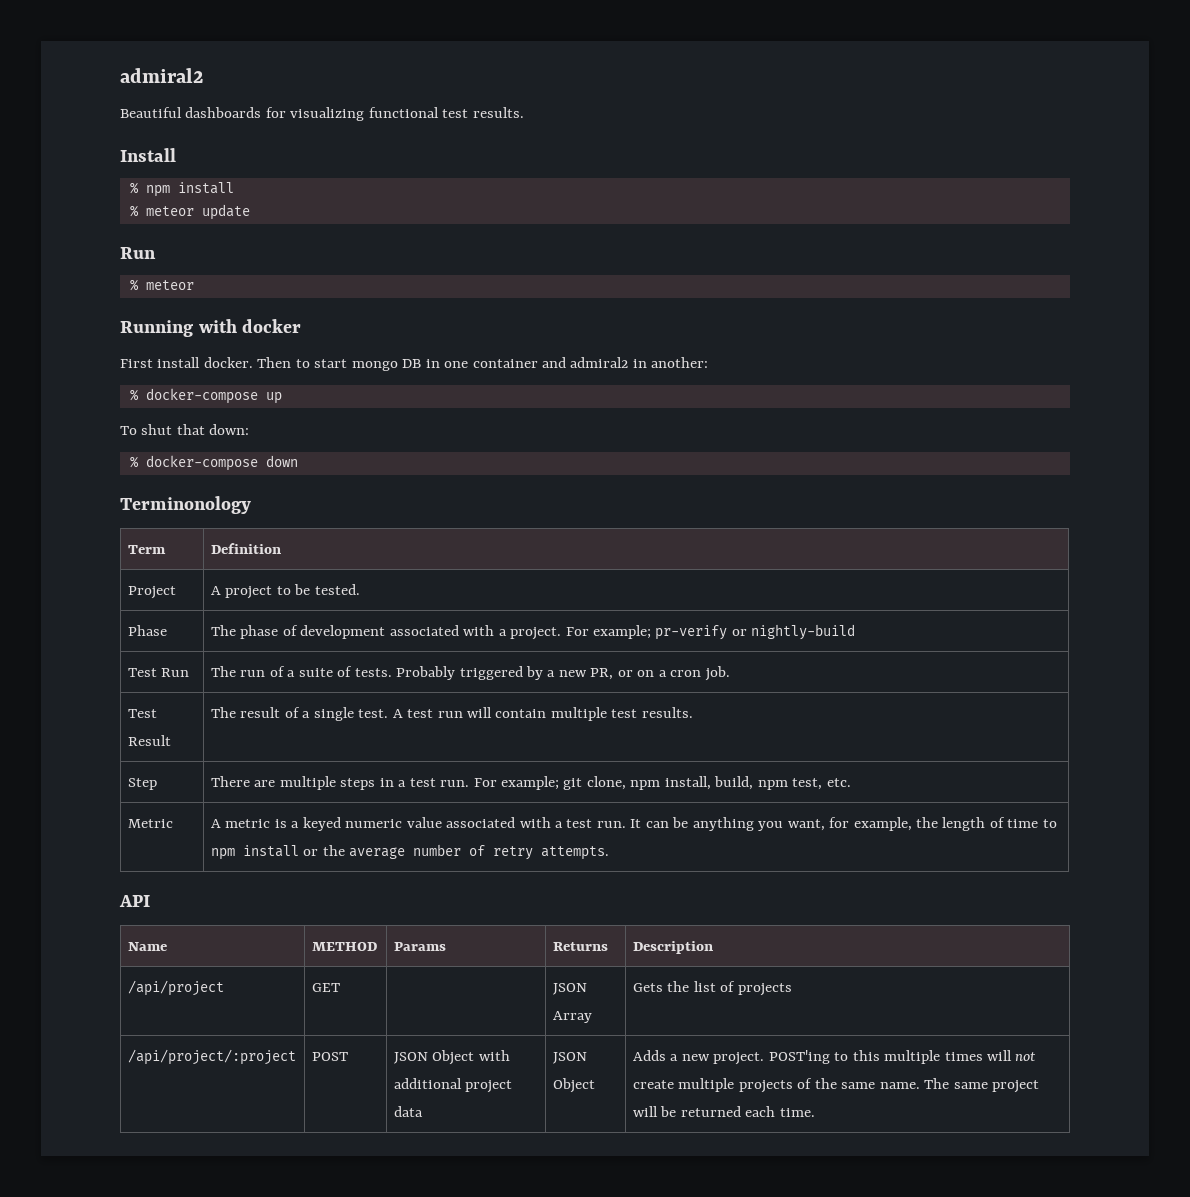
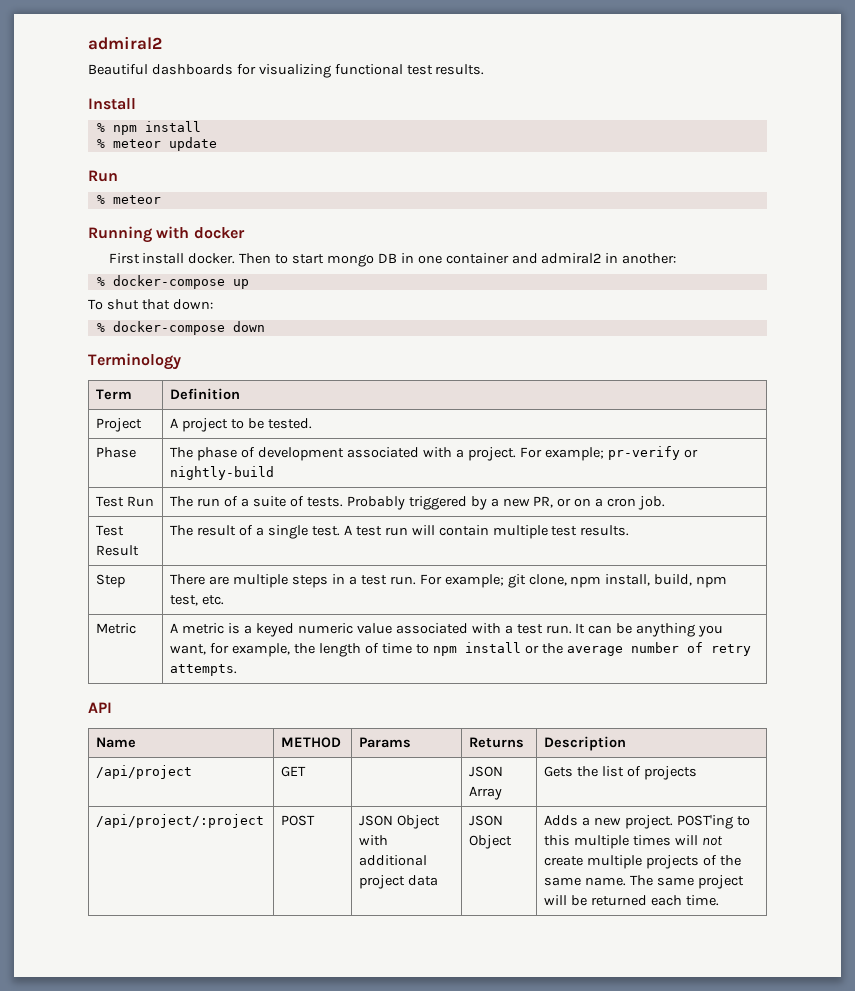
[120,496,251,514] Terminonology -> [88,353,181,370] Terminology

